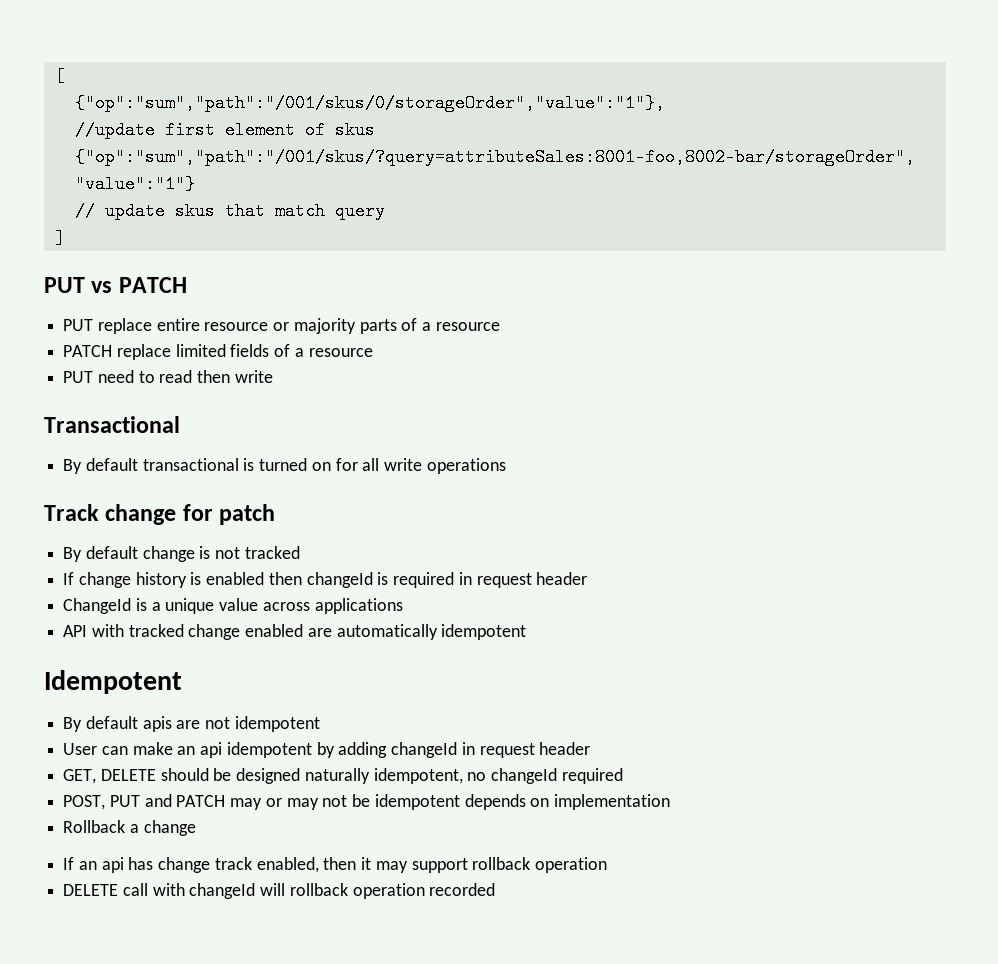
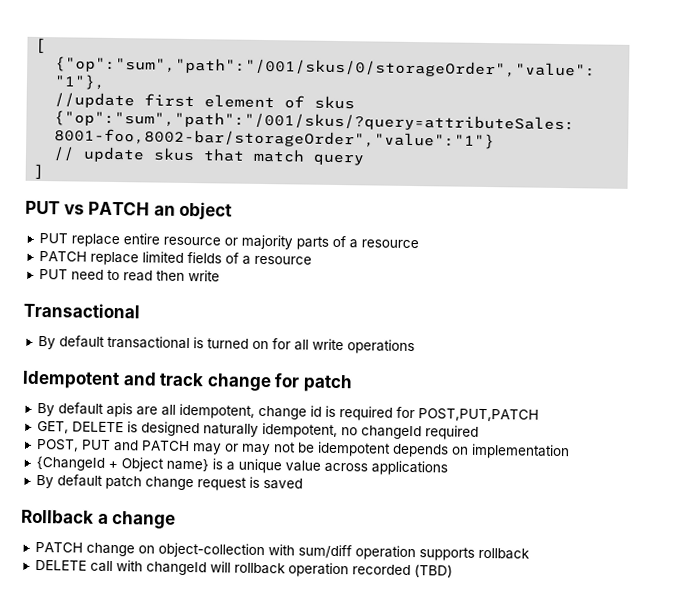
(187, 285) none -> [153,201,233,220] an object
[44,504,99,521] Track -> [22,370,205,390] Idempotent and track
[142,546,300,562] [63,572,588,588] [63,598,403,614] [63,624,527,640] [44,670,182,694] [63,716,320,732] [63,742,591,758] change is not tracked // If change history is enabled then changeId is required in request header // ChangeId is a unique value across applications // API with tracked change enabled are automatically idempotent // Idempotent // By default apis are not idempotent // User can make an api idempotent by adding changeId in request header -> [105,402,539,422] apis are all idempotent, change id is required for POST,PUT,PATCH
[160,768,232,781] should be -> [126,421,138,433] is
[63,820,196,836] [63,857,607,873] Rollback a change // If an api has change track enabled, then it may support rollback operation -> [35,455,448,476] [35,474,303,491] [21,509,177,529] [34,541,530,561] {ChangeId + Object name} is a unique value across applications // By default patch change request is saved // Rollback a change // PATCH change on object-collection with sum/diff operation supports rollback
(496, 889) none -> [413,564,453,578] (TBD)

